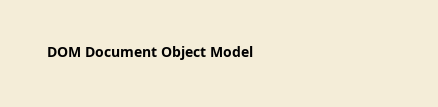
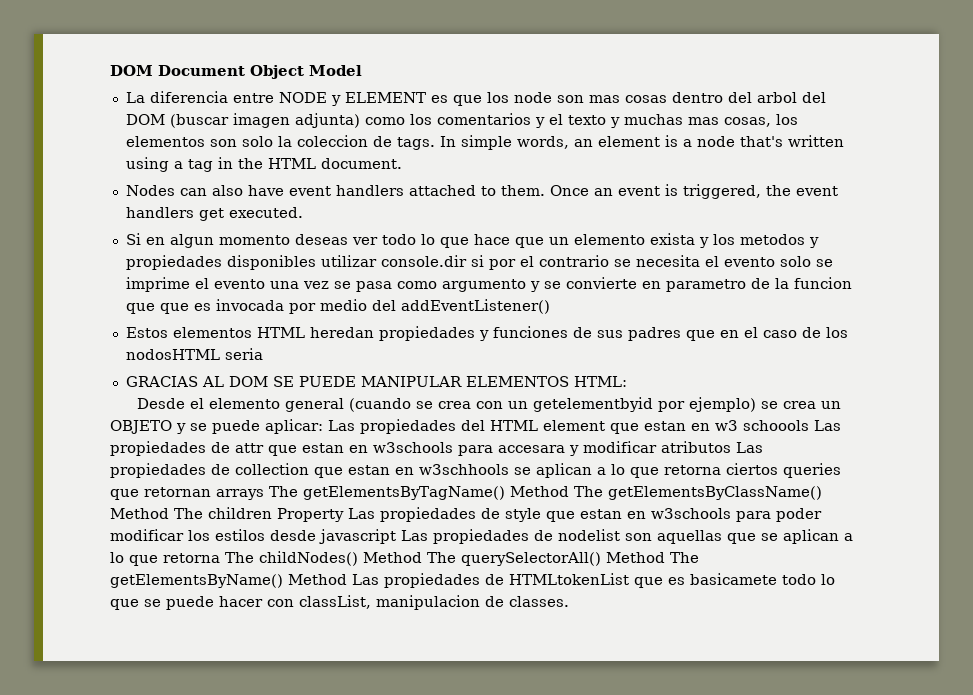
(253, 51) none -> [125,91,826,106] [125,113,798,128] [125,135,844,150] [125,157,402,172] [125,184,838,199] [125,207,303,221] [125,233,819,248] [125,255,833,270] [125,277,852,292] [125,299,550,314] [125,326,848,341] [125,348,263,360] [125,376,627,387] [137,397,842,412] [110,419,841,434] [110,441,763,456] [110,463,841,478] [110,486,822,500] [110,507,822,522] [110,529,853,544] [110,551,699,566] [110,573,835,588] [110,595,569,610] // La diferencia entre NODE y ELEMENT es que los node son mas cosas dentro del arbol del DOM (buscar imagen adjunta) como los comentarios y el texto y muchas mas cosas, los elementos son solo la coleccion de tags. In simple words, an element is a node that's written using a tag in the HTML document. // Nodes can also have event handlers attached to them. Once an event is triggered, the event handlers get executed. // Si en algun momento deseas ver todo lo que hace que un elemento exista y los metodos y propiedades disponibles utilizar console.dir si por el contrario se necesita el evento solo se imprime el evento una vez se pasa como argumento y se convierte en parametro de la funcion que que es invocada por medio del addEventListener() // Estos elementos HTML heredan propiedades y funciones de sus padres que en el caso de los nodosHTML seria // GRACIAS AL DOM SE PUEDE MANIPULAR ELEMENTOS HTML: // Desde el elemento general (cuando se crea con un getelementbyid por ejemplo) se crea un OBJETO y se puede aplicar: Las propiedades del HTML element que estan en w3 schoools Las propiedades de attr que estan en w3schools para accesara y modificar atributos Las propiedades de collection que estan en w3schhools se aplican a lo que retorna ciertos queries que retornan arrays The getElementsByTagName() Method The getElementsByClassName() Method The children Property Las propiedades de style que estan en w3schools para poder modificar los estilos desde javascript Las propiedades de nodelist son aquellas que se aplican a lo que retorna The childNodes() Method The querySelectorAll() Method The getElementsByName() Method Las propiedades de HTMLtokenList que es basicamete todo lo que se puede hacer con classList, manipulacion de classes.

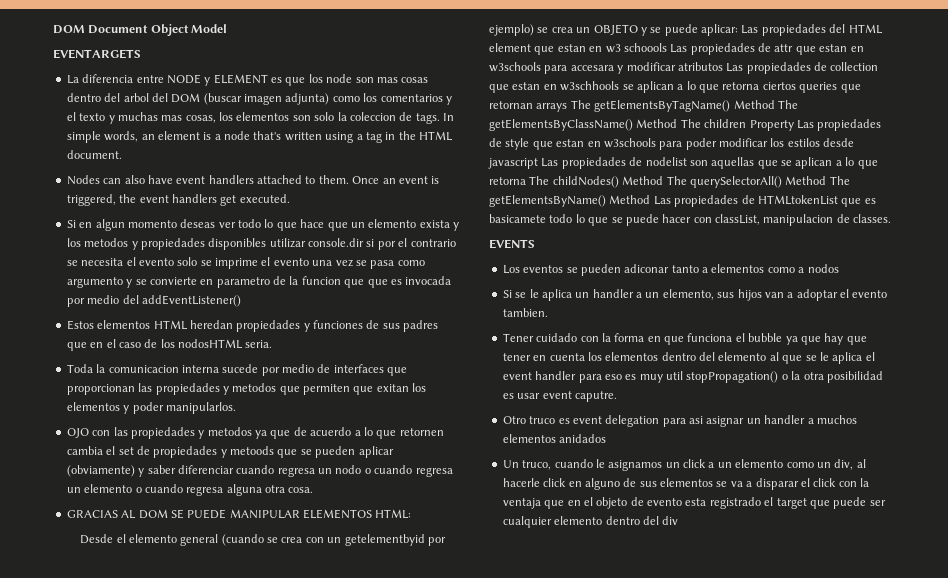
(362, 70) none -> [53,49,141,59] // EVENTARGETS
[224,348,263,360] seria -> [245,340,273,348] [66,364,408,376] [66,383,427,395] [66,402,236,414] [66,427,444,439] [66,446,394,458] [66,465,453,477] [66,484,314,496] seria. // Toda la comunicacion interna sucede por medio de interfaces que proporcionan las propiedades y metodos que permiten que exitan los elementos y poder manipularlos. // OJO con las propiedades y metodos ya que de acuerdo a lo que retornen cambia el set de propiedades y metoods que se pueden aplicar (obviamente) y saber diferenciar cuando regresa un nodo o cuando regresa un elemento o cuando regresa alguna otra cosa.
(569, 601) none -> [489,239,535,249] [502,264,839,276] [502,289,888,301] [502,308,548,317] [502,333,867,345] [502,352,875,364] [502,371,883,383] [502,391,617,402] [502,415,857,427] [502,434,607,443] [502,459,866,471] [502,478,869,490] [502,497,886,509] [502,516,679,528] // EVENTS // Los eventos se pueden adiconar tanto a elementos como a nodos // Si se le aplica un handler a un elemento, sus hijos van a adoptar el evento tambien. // Tener cuidado con la forma en que funciona el bubble ya que hay que tener en cuenta los elementos dentro del elemento al que se le aplica el event handler para eso es muy util stopPropagation() o la otra posibilidad es usar event caputre. // Otro truco es event delegation para asi asignar un handler a muchos elementos anidados // Un truco, cuando le asignamos un click a un elemento como un div, al hacerle click en alguno de sus elementos se va a disparar el click con la ventaja que en el objeto de evento esta registrado el target que puede ser cualquier elemento dentro del div

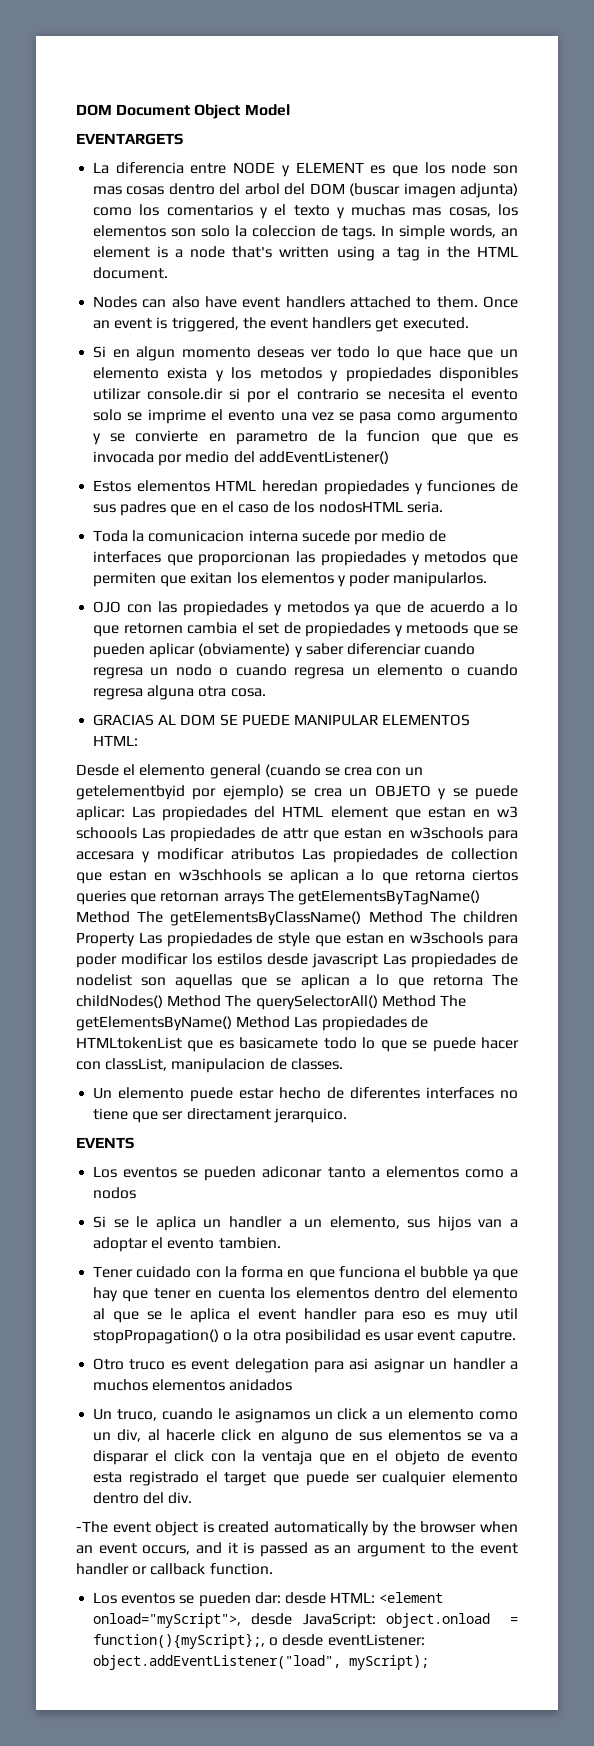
(892, 218) none -> [93,1087,518,1102] [93,1108,347,1123] // Un elemento puede estar hecho de diferentes interfaces no tiene que ser directament jerarquico.
[662,516,679,525] div -> [168,1492,193,1504] [76,1521,518,1536] [76,1542,518,1557] [76,1563,273,1575] [93,1592,444,1607] [93,1613,518,1628] [93,1633,425,1649] [93,1655,430,1670] div. // -The event object is created automatically by the browser when an event occurs, and it is passed as an argument to the event handler or callback function. // Los eventos se pueden dar: desde HTML: <element onload="myScript">, desde JavaScript: object.onload = function(){myScript};, o desde eventListener: object.addEventListener("load", myScript);

